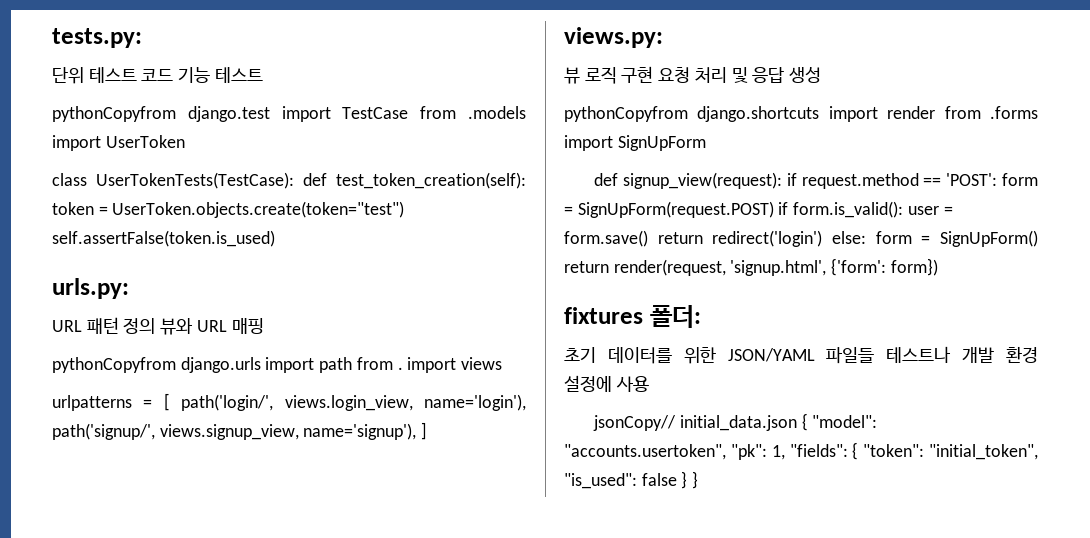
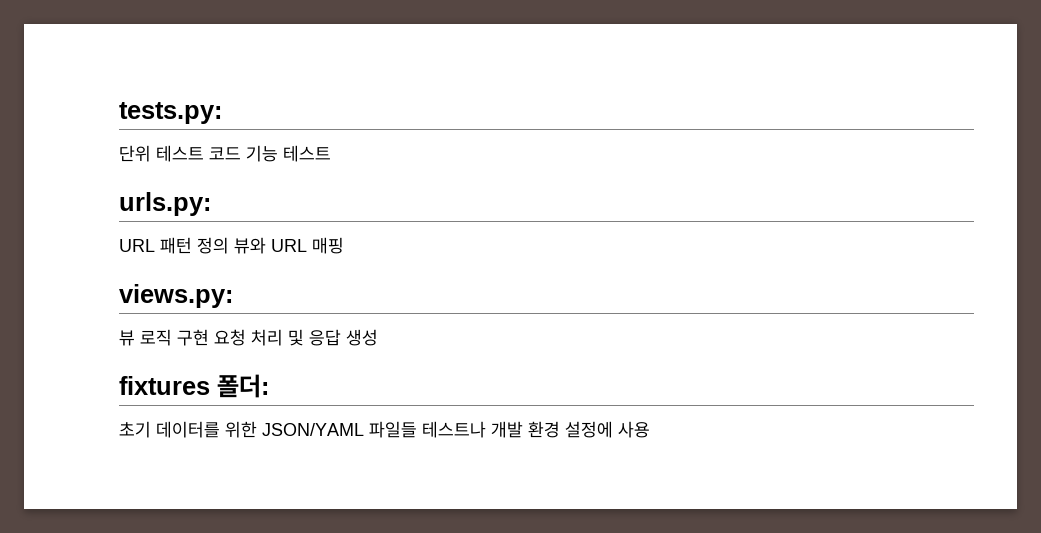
[52,106,526,122] [52,135,185,151] [52,172,526,189] [52,201,405,218] [52,230,275,247] // pythonCopyfrom django.test import TestCase from .models import UserToken // class UserTokenTests(TestCase): def test_token_creation(self): token = UserToken.objects.create(token="test") self.assertFalse(token.is_used) -> (331, 153) none
[52,357,503,373] [52,393,526,411] [52,422,428,440] // pythonCopyfrom django.urls import path from . import views // urlpatterns = [ path('login/', views.login_view, name='login'), path('signup/', views.signup_view, name='signup'), ] -> (344, 245) none
[564,106,1038,122] [564,135,706,151] [594,172,1038,189] [564,201,953,218] [564,230,1038,247] [564,258,938,276] // pythonCopyfrom django.shortcuts import render from .forms import SignUpForm // def signup_view(request): if request.method == 'POST': form = SignUpForm(request.POST) if form.is_valid(): user = form.save() return redirect('login') else: form = SignUpForm() return render(request, 'signup.html', {'form': form}) -> (378, 337) none
[593,413,878,431] [564,442,1038,460] [564,471,699,489] // jsonCopy// initial_data.json { "model": "accounts.usertoken", "pk": 1, "fields": { "token": "initial_token", "is_used": false } } -> (650, 429) none

